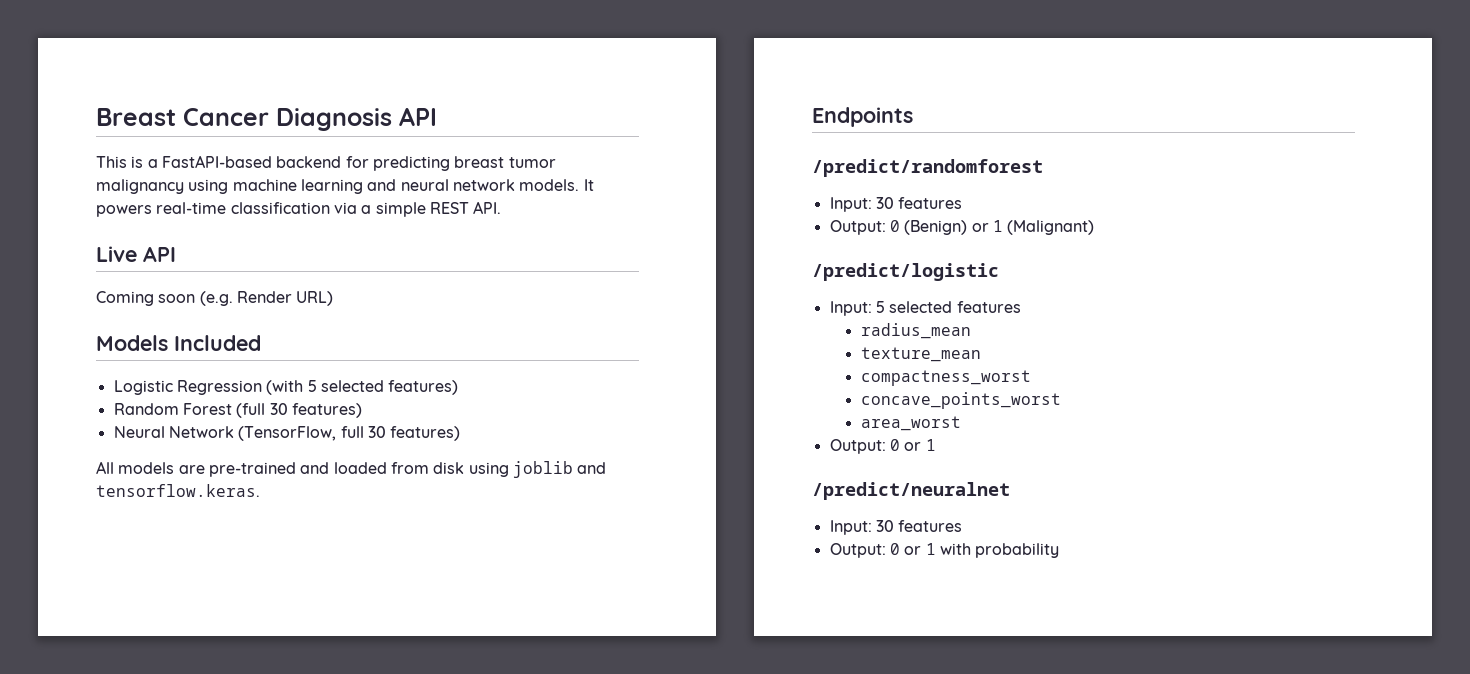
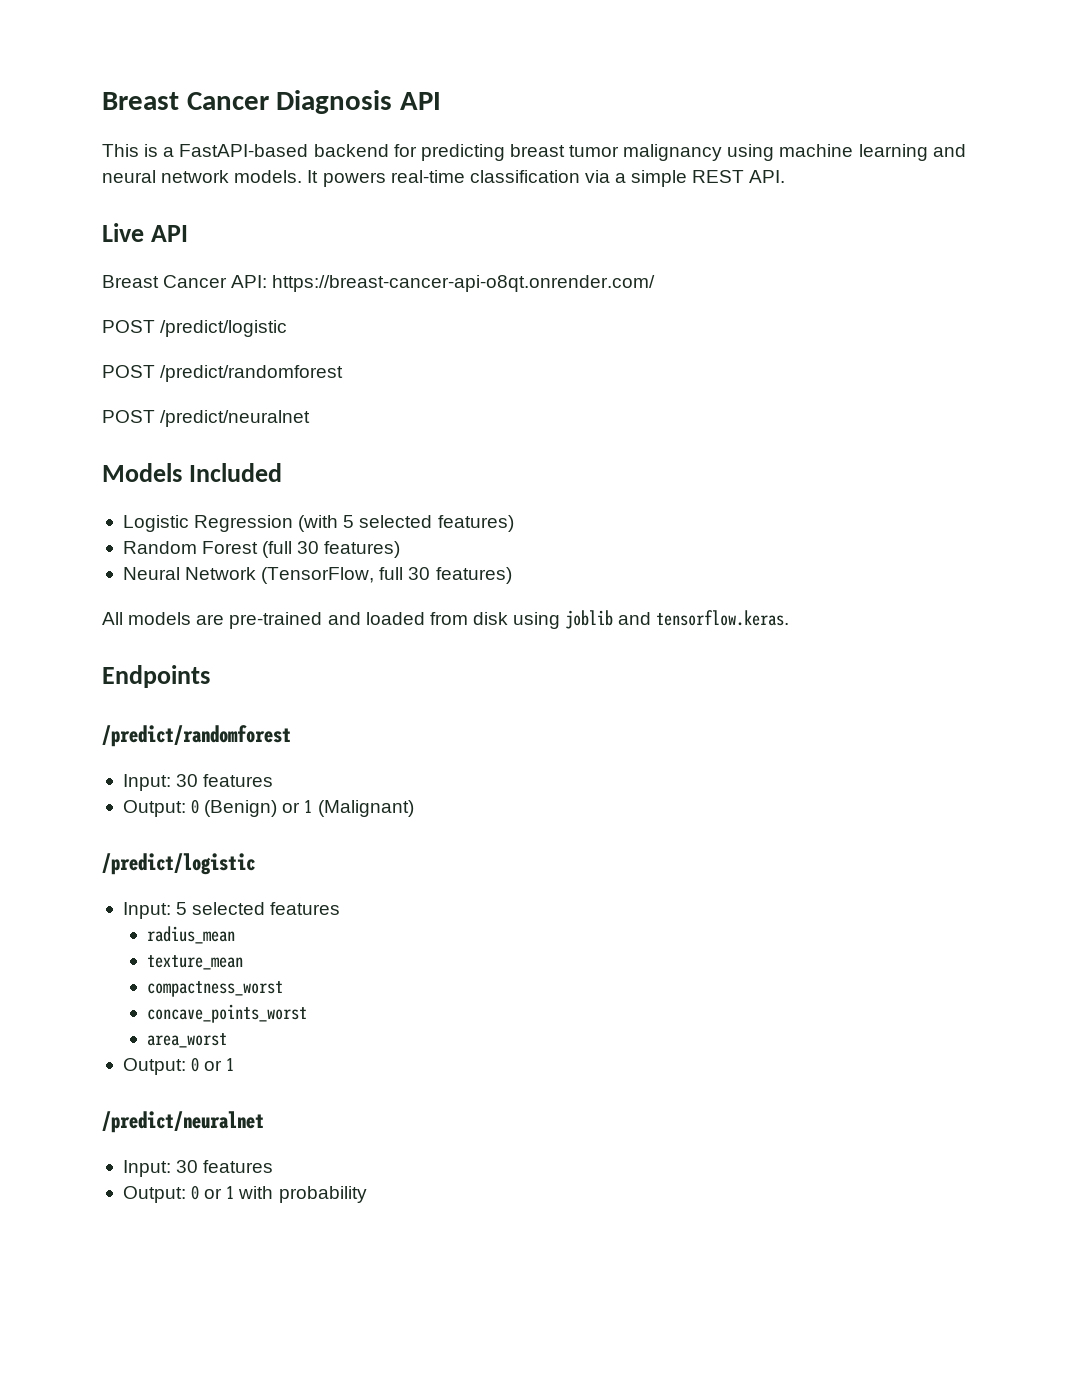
[96,291,334,306] Coming soon (e.g. Render URL) -> [102,275,656,292] [102,320,288,337] [102,365,344,382] [102,410,311,427] Breast Cancer API: https://breast-cancer-api-o8qt.onrender.com/ // POST /predict/logistic // POST /predict/randomforest // POST /predict/neuralnet

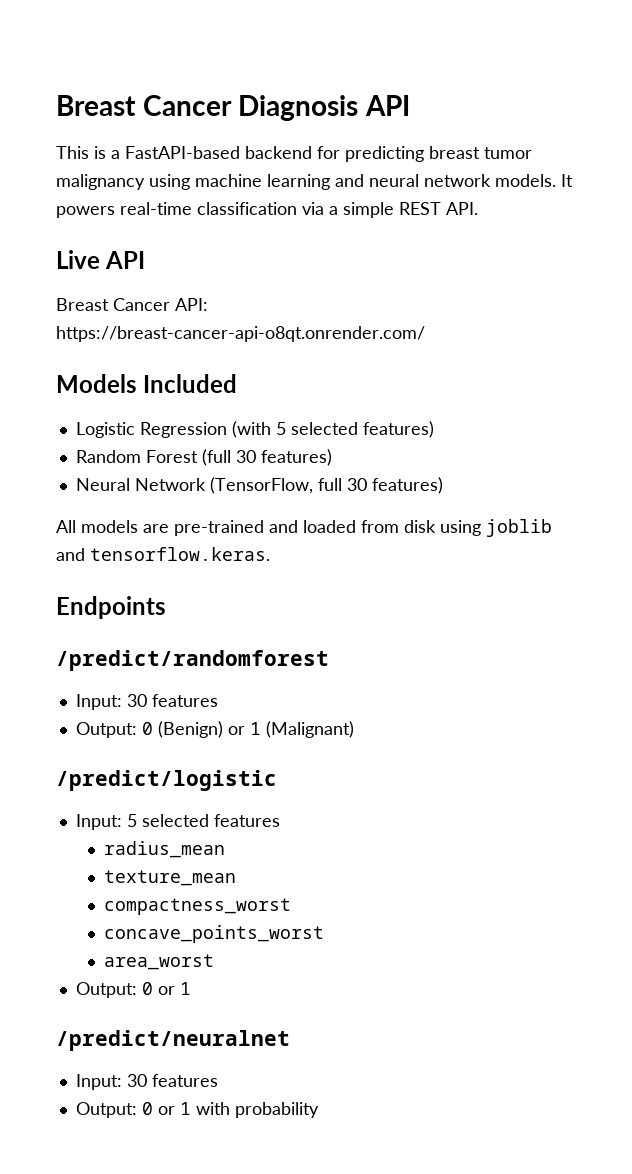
[102,320,288,337] [102,365,344,382] [102,410,311,427] // POST /predict/logistic // POST /predict/randomforest // POST /predict/neuralnet -> (425, 334) none

